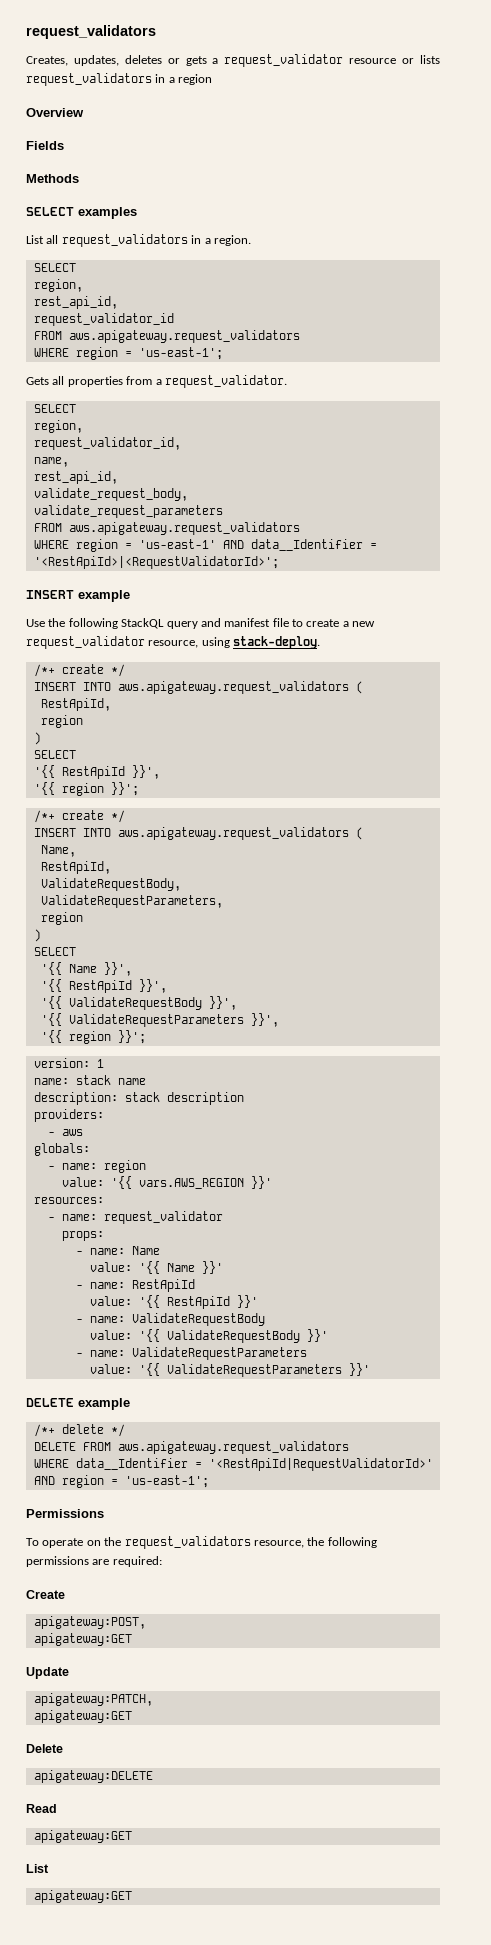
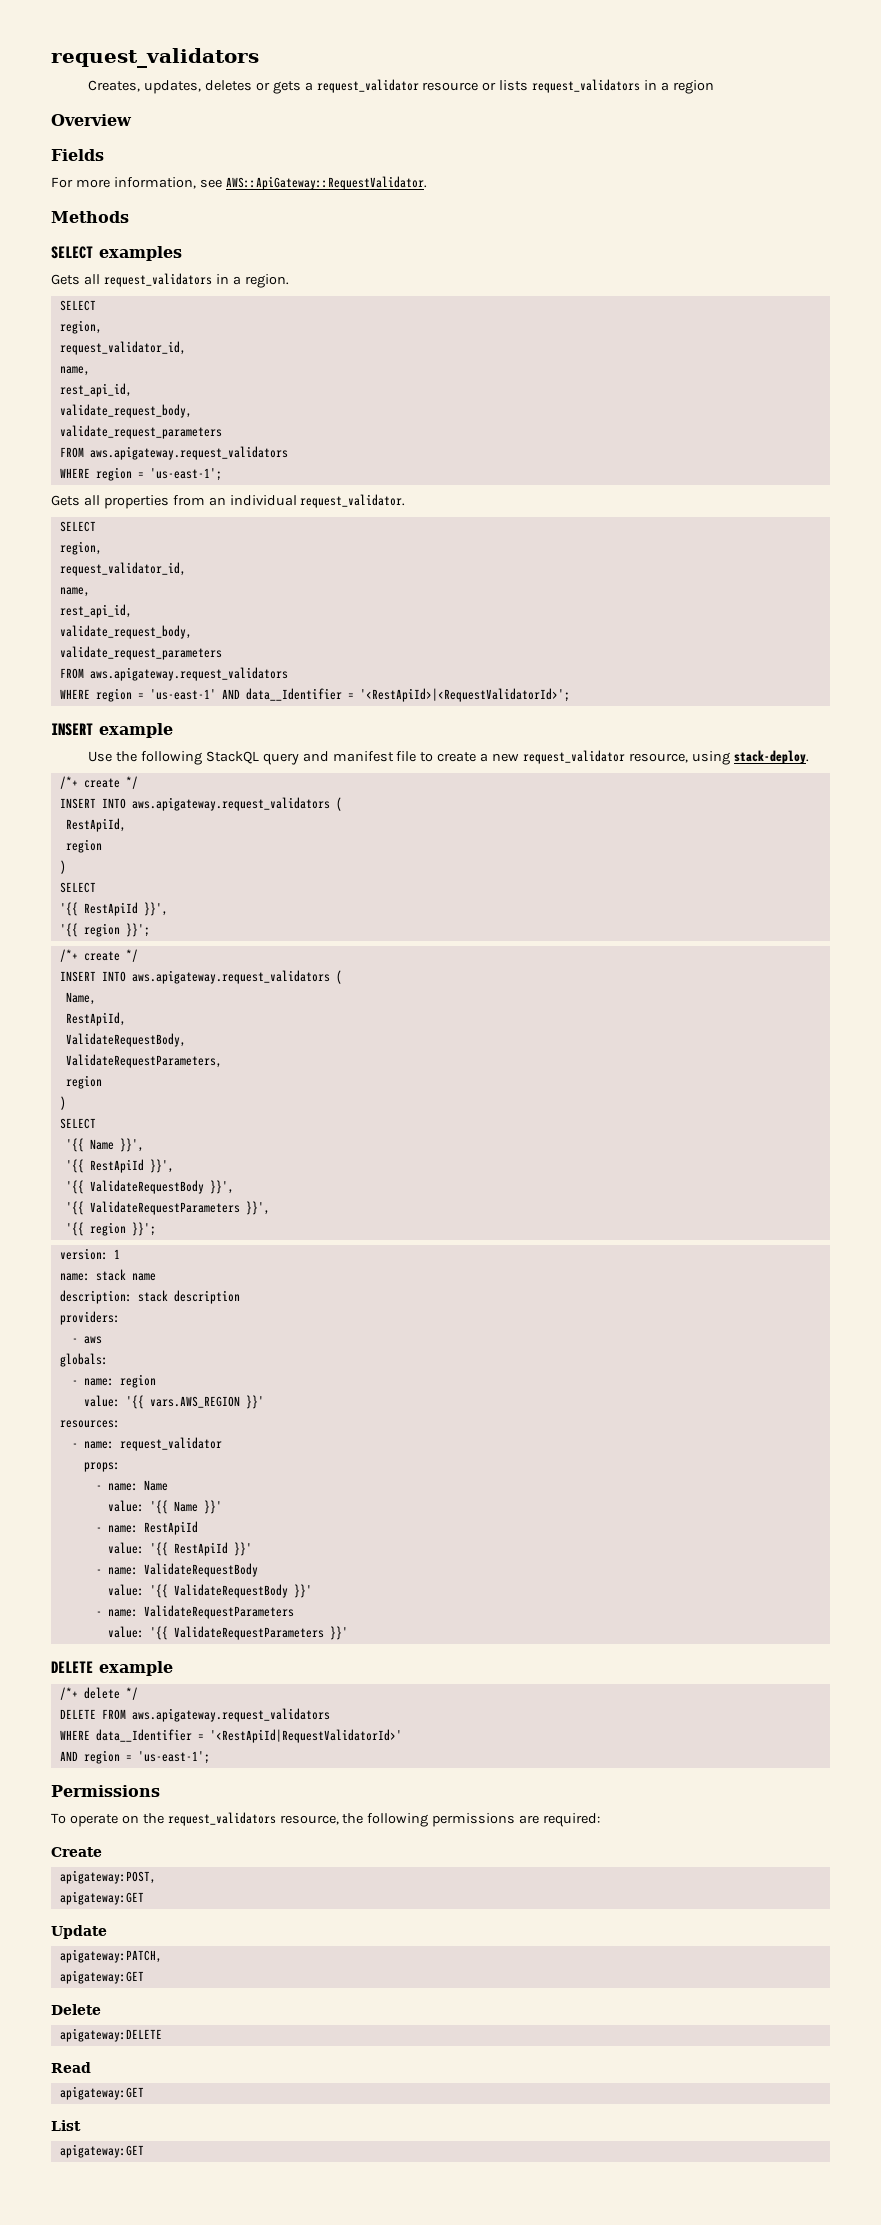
(64, 145) none -> [51,176,427,190] // For more information, see AWS::ApiGateway::RequestValidator.
[26,235,44,244] List -> [51,274,80,285] Gets
[33,296,118,309] [33,313,174,326] // rest_api_id, // request_validator_id -> [59,341,186,355] [59,366,90,376] [59,383,132,397] [59,404,192,418] [59,425,222,439] // request_validator_id, // name, // rest_api_id, // validate_request_body, // validate_request_parameters
[155,379,162,385] a -> [208,495,297,506] an individual

